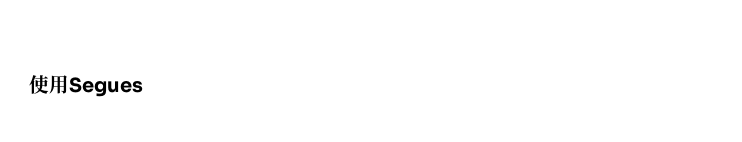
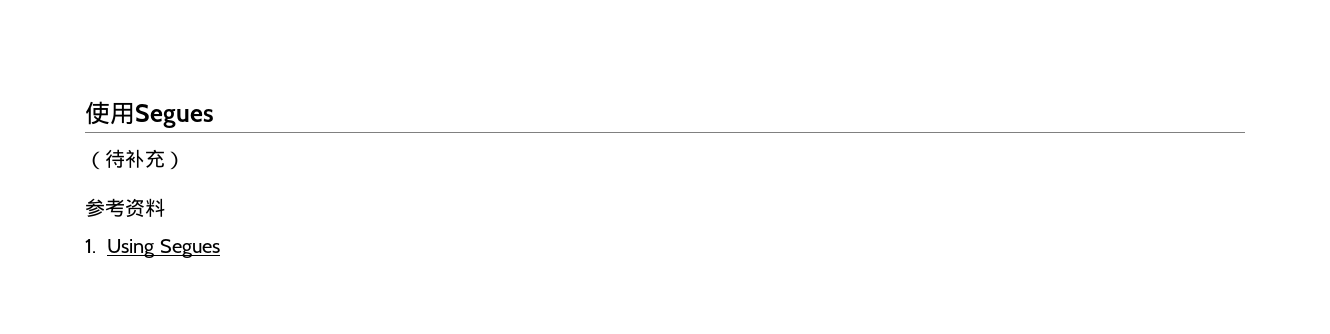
(143, 87) none -> [85,149,185,170] [85,198,165,218] [85,239,220,258] // （待补充） // 参考资料 // 1. Using Segues

